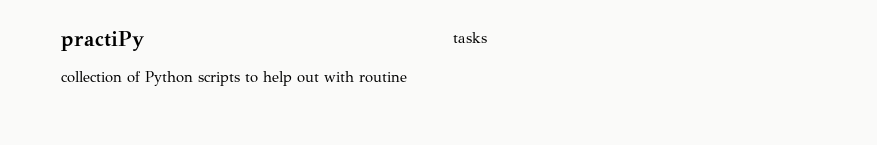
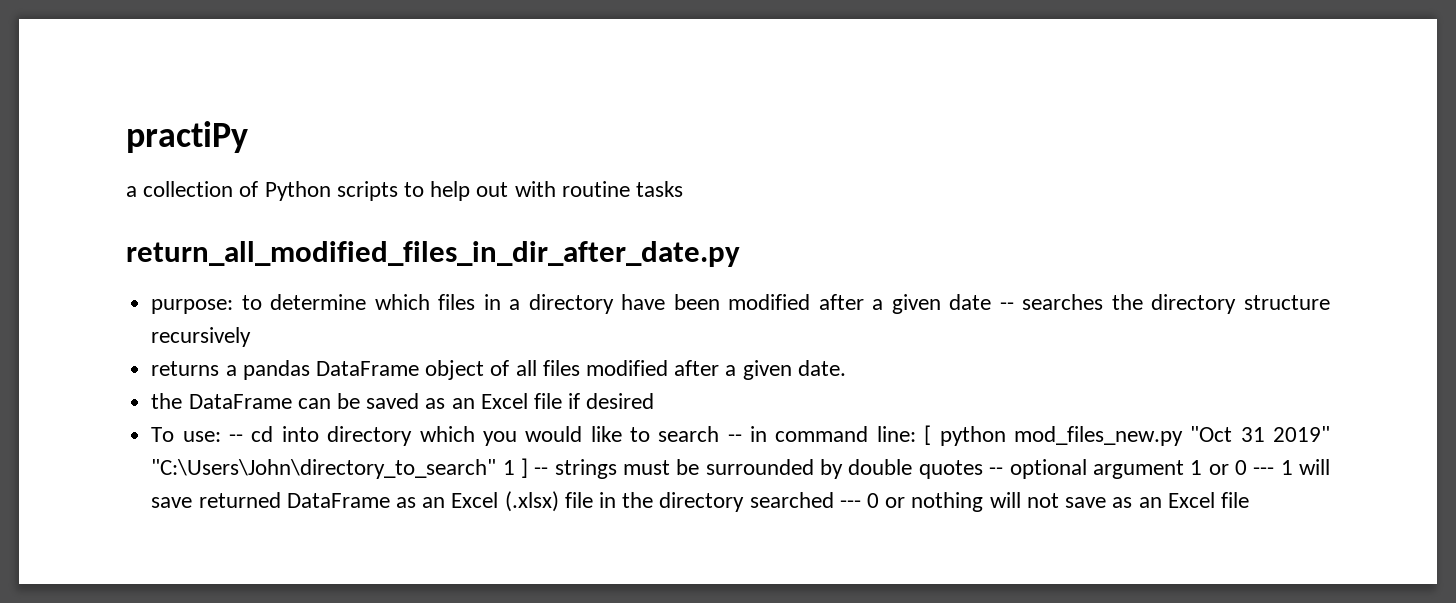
(144, 41) none -> [126,186,137,197] a
(487, 37) none -> [126,241,740,267] [151,294,1330,314] [151,327,252,347] [151,360,846,380] [151,393,655,409] [151,425,1330,446] [151,458,1331,479] [151,491,1249,512] // return_all_modified_files_in_dir_after_date.py // purpose: to determine which files in a directory have been modified after a given date -- searches the directory structure recursively // returns a pandas DataFrame object of all files modified after a given date. // the DataFrame can be saved as an Excel file if desired // To use: -- cd into directory which you would like to search -- in command line: [ python mod_files_new.py "Oct 31 2019" "C:\Users\John\directory_to_search" 1 ] -- strings must be surrounded by double quotes -- optional argument 1 or 0 --- 1 will save returned DataFrame as an Excel (.xlsx) file in the directory searched --- 0 or nothing will not save as an Excel file

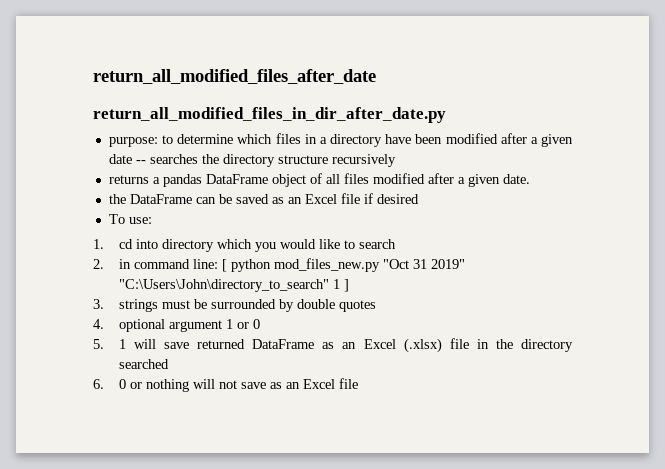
[126,121,248,153] [126,181,684,201] practiPy // a collection of Python scripts to help out with routine tasks -> [93,69,376,84] return_all_modified_files_after_date
[229,434,244,442] -- -> [93,239,104,249] // 1.
[727,434,742,442] -- -> [93,259,104,269] // 2.
[534,467,549,475] -- -> [93,299,104,309] // 3.
[989,467,1004,475] -- -> [93,319,104,329] // 4.
[1253,467,1275,475] --- -> [93,339,104,349] // 5.
[839,500,861,508] --- -> [93,379,104,389] // 6.

